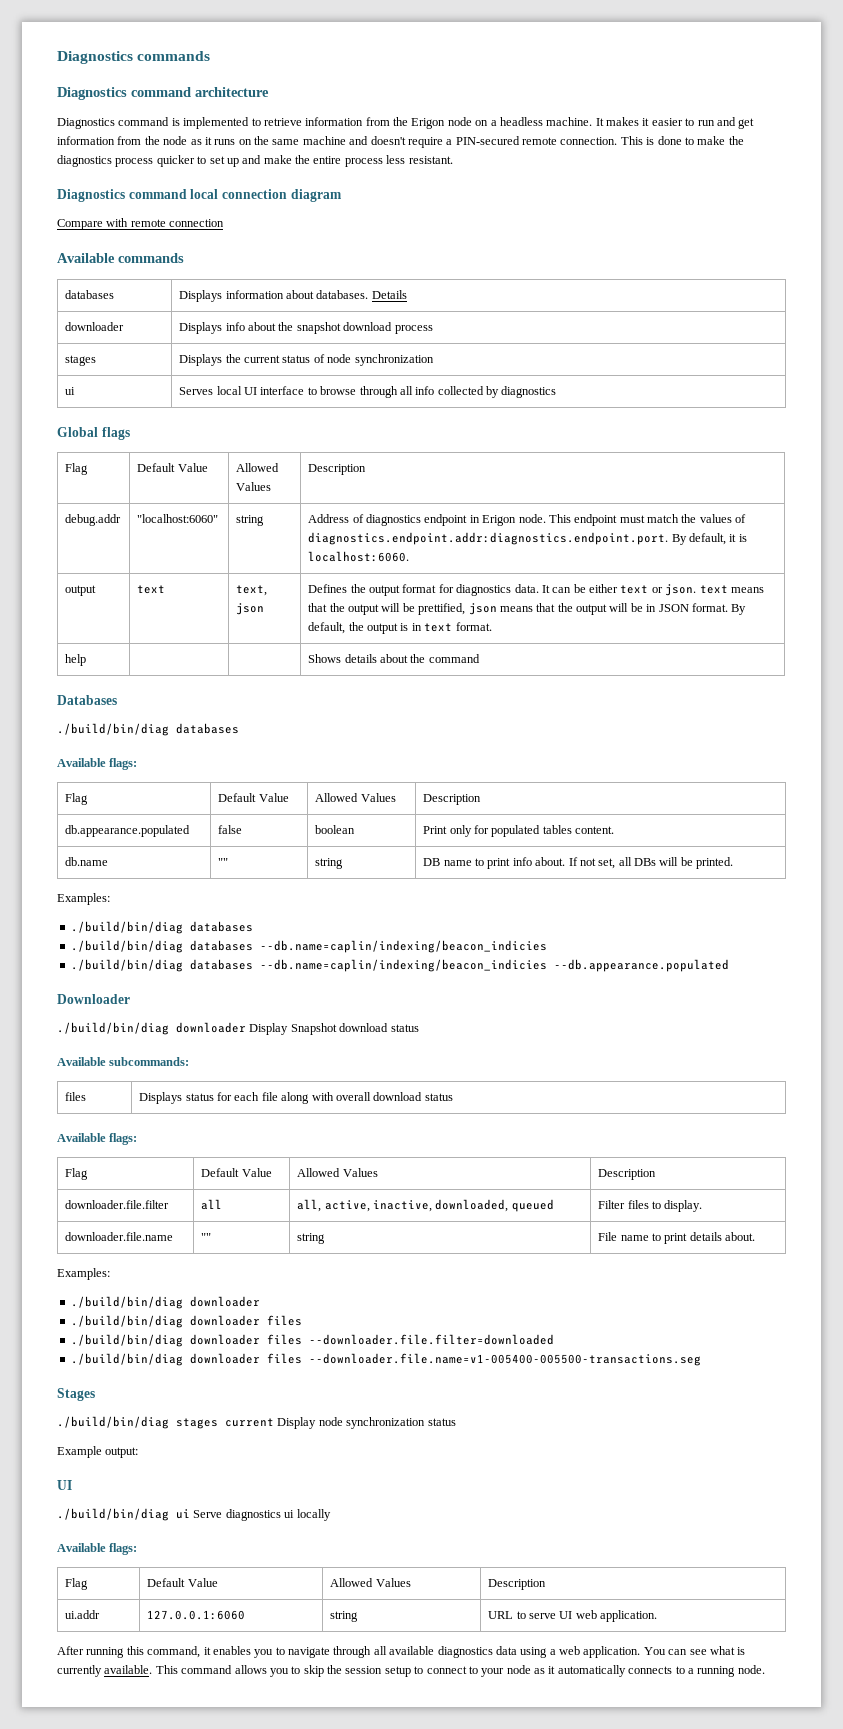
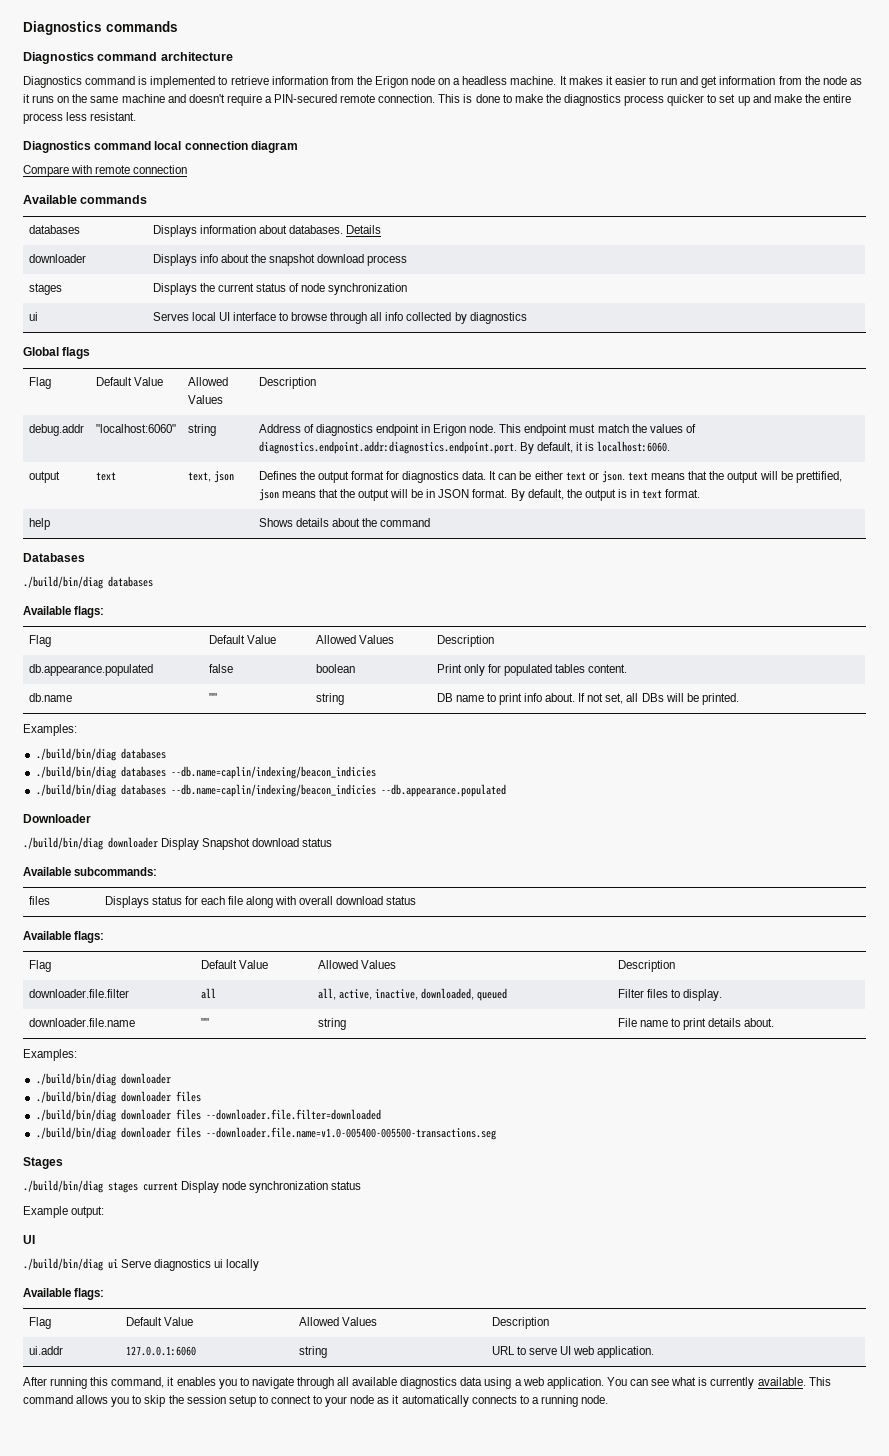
[308,1353,701,1366] --downloader.file.name=v1-005400-005500-transactions.seg -> [205,1127,496,1140] --downloader.file.name=v1.0-005400-005500-transactions.seg

